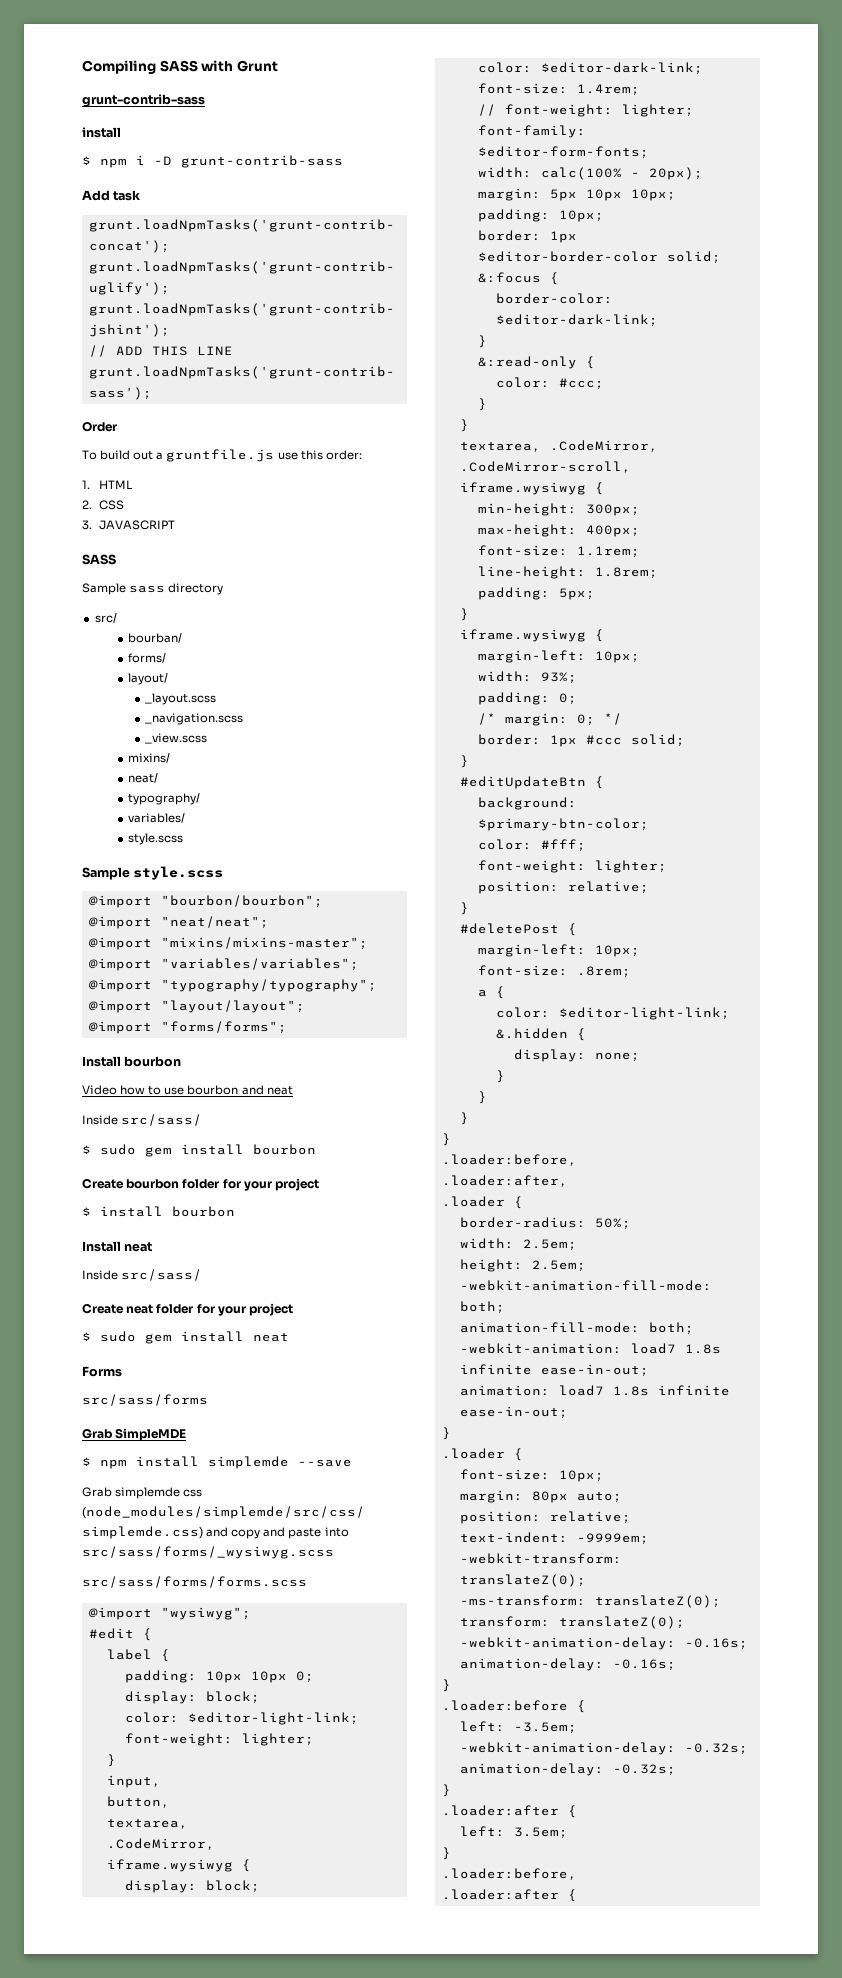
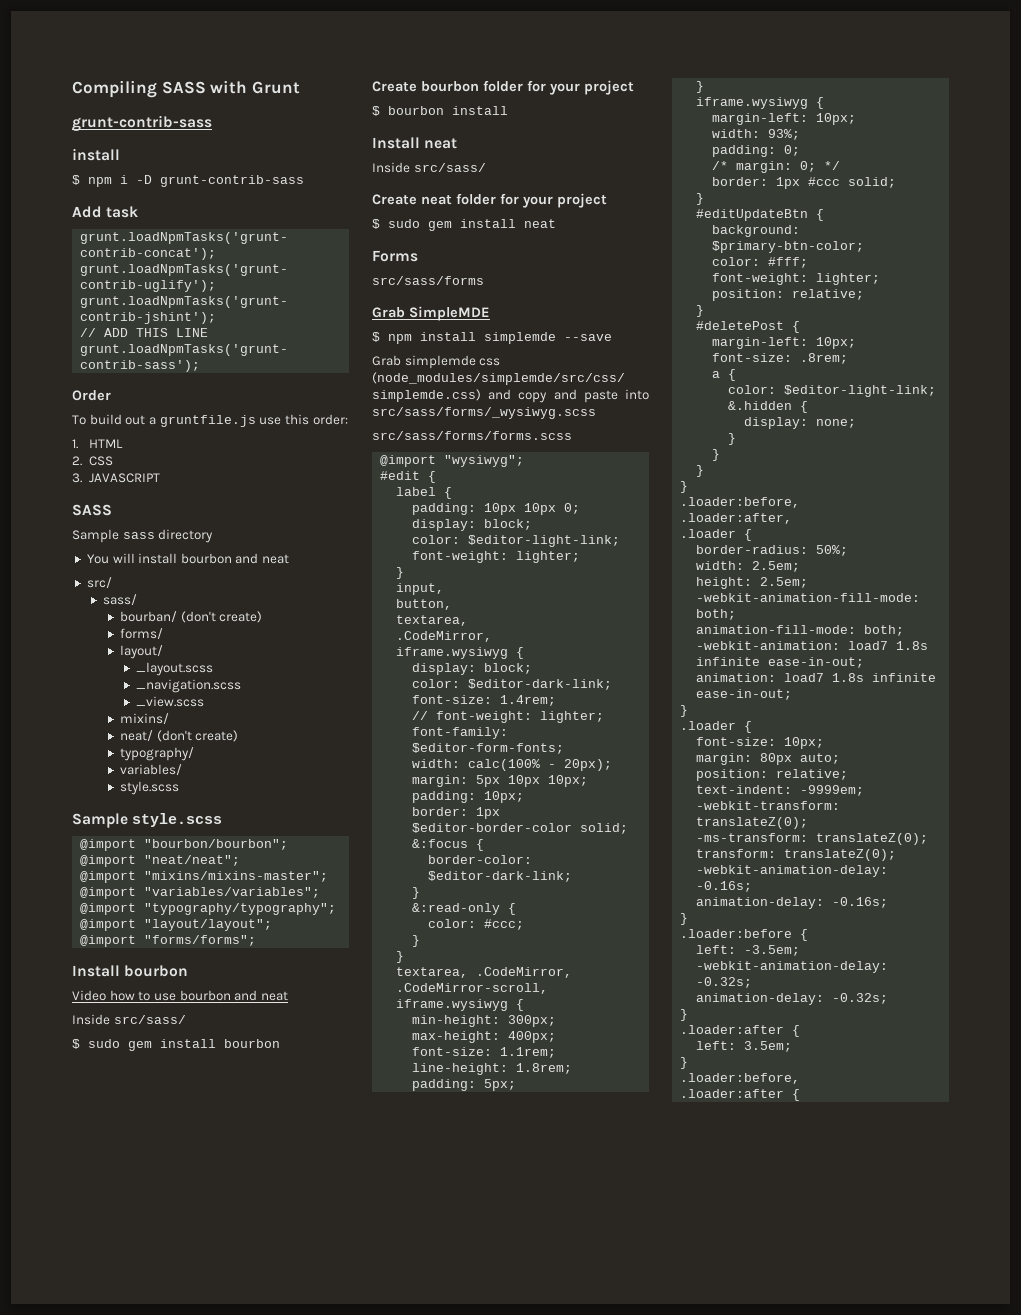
(224, 589) none -> [86,553,290,564] // You will install bourbon and neat
(117, 618) none -> [103,594,138,605] // sass/
(183, 638) none -> [180,611,263,623] (don't create)
(159, 778) none -> [156,730,239,742] (don't create)
[100,1206,235,1217] install bourbon -> [388,106,508,115] bourbon install

